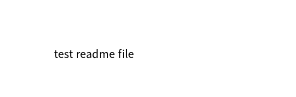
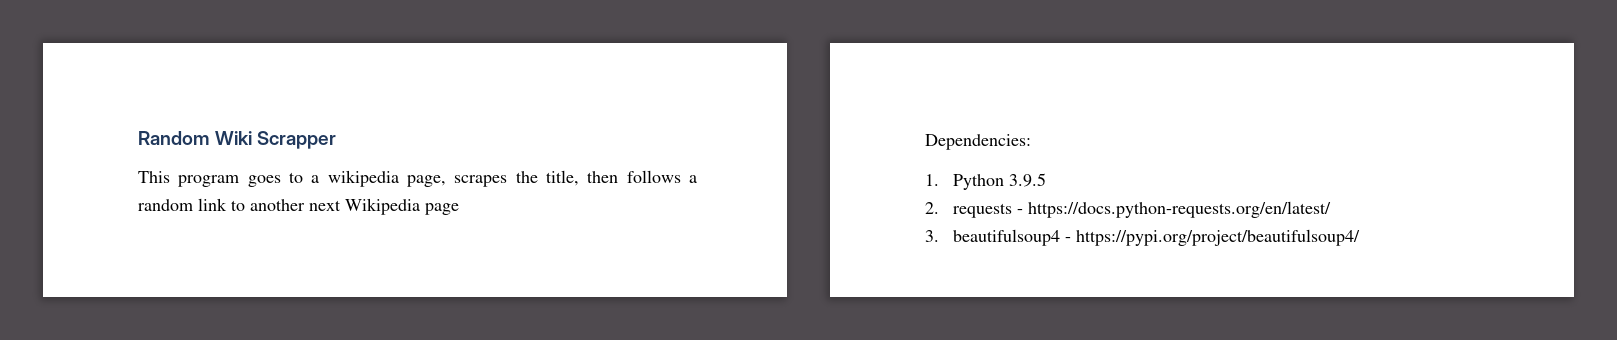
[54,49,135,59] test readme file -> [138,131,337,149] [138,170,697,187] [138,198,459,215] [925,134,1031,150] [925,173,1046,190] [925,201,1331,218] [925,229,1360,246] Random Wiki Scrapper // This program goes to a wikipedia page, scrapes the title, then follows a random link to another next Wikipedia page // Dependencies: // 1. Python 3.9.5 // 2. requests - https://docs.python-requests.org/en/latest/ // 3. beautifulsoup4 - https://pypi.org/project/beautifulsoup4/

